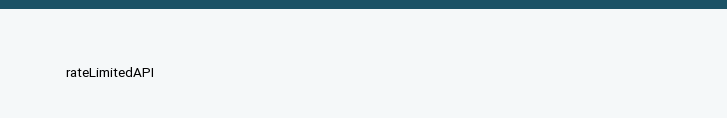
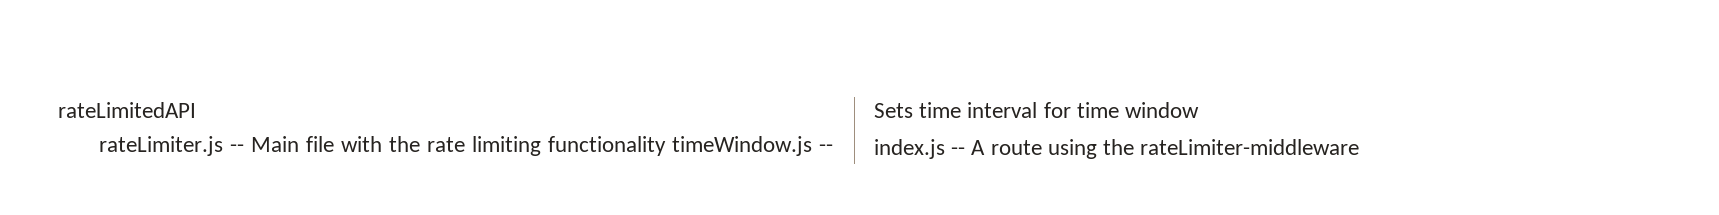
(154, 72) none -> [99,136,833,156] [874,102,1200,118] [874,139,1360,159] // rateLimiter.js -- Main file with the rate limiting functionality timeWindow.js -- Sets time interval for time window // index.js -- A route using the rateLimiter-middleware

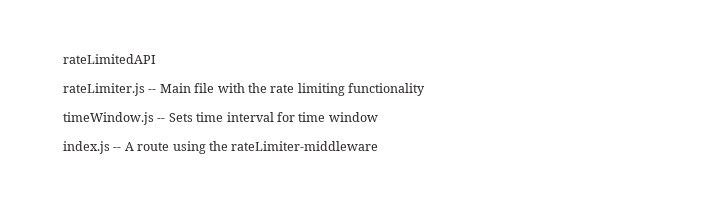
(667, 146) none -> (425, 89) //

